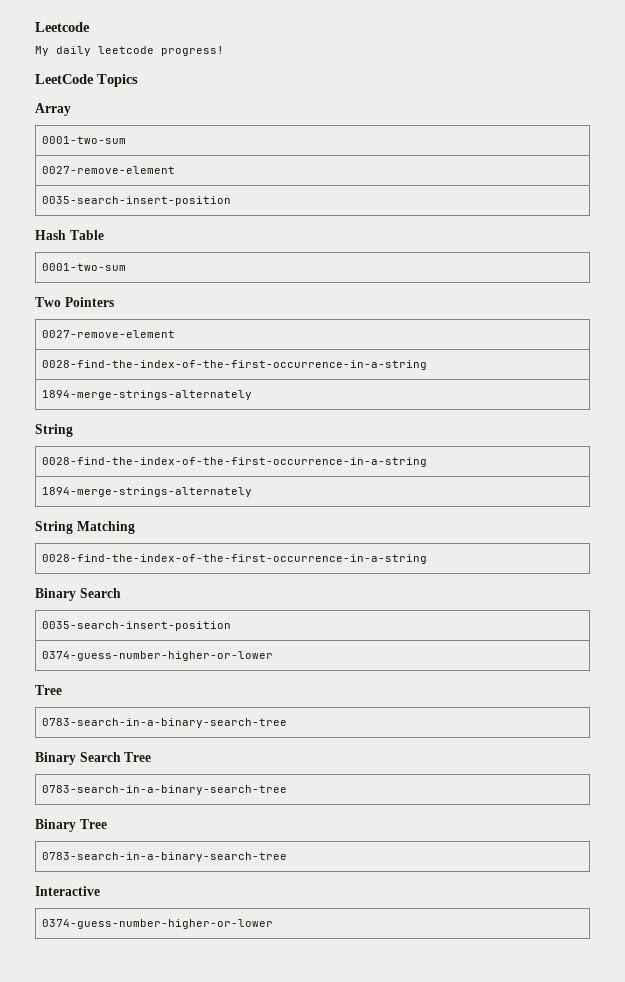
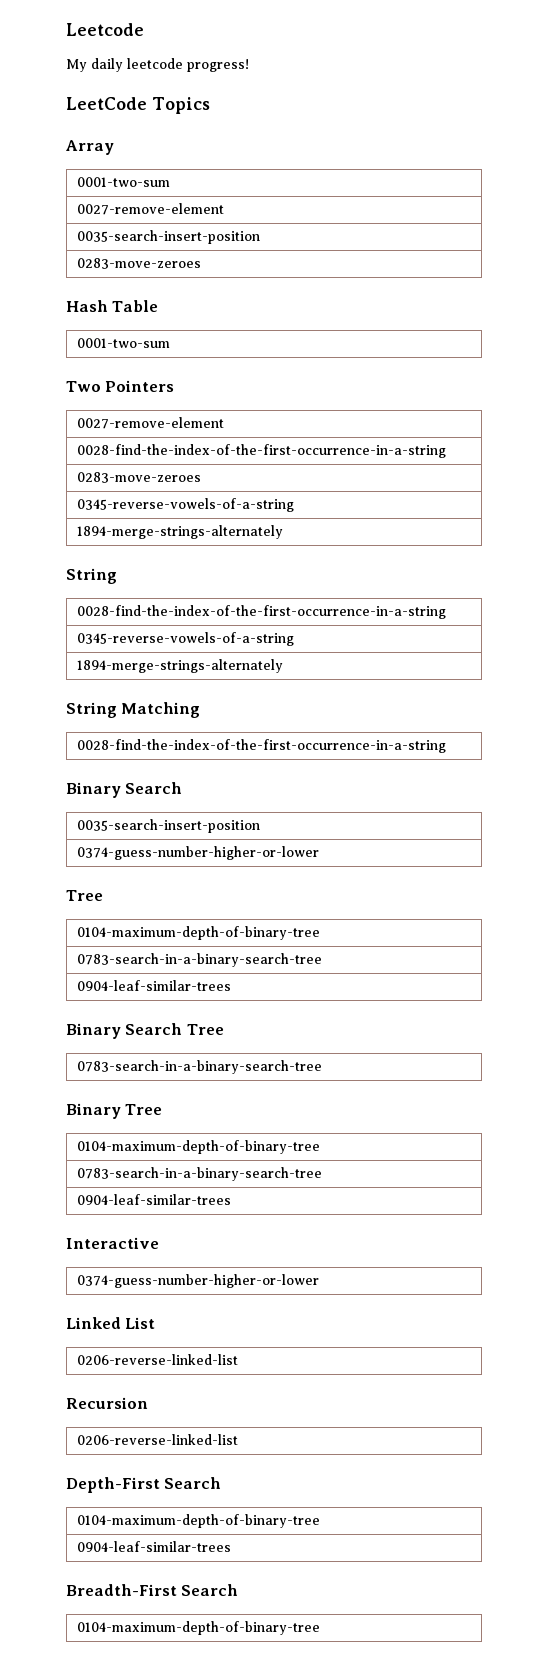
(231, 201) none -> [76,258,201,269] // 0283-move-zeroes
(427, 365) none -> [76,472,201,483] [76,498,294,512] // 0283-move-zeroes // 0345-reverse-vowels-of-a-string
(427, 462) none -> [76,632,294,646] // 0345-reverse-vowels-of-a-string
[41,718,287,728] // 0783-search-in-a-binary-search-tree -> [76,926,320,940] [76,953,322,967] [76,980,231,991] // 0104-maximum-depth-of-binary-tree // 0783-search-in-a-binary-search-tree // 0904-leaf-similar-trees
[41,852,287,862] // 0783-search-in-a-binary-search-tree -> [76,1140,320,1154] [76,1167,322,1181] [76,1194,231,1205] // 0104-maximum-depth-of-binary-tree // 0783-search-in-a-binary-search-tree // 0904-leaf-similar-trees
(273, 924) none -> [66,1317,156,1329] [76,1354,238,1365] [66,1397,148,1409] [76,1434,238,1445] [66,1477,222,1493] [76,1514,320,1528] [76,1541,231,1552] [66,1584,239,1596] [76,1621,320,1635] // Linked List // 0206-reverse-linked-list // Recursion // 0206-reverse-linked-list // Depth-First Search // 0104-maximum-depth-of-binary-tree // 0904-leaf-similar-trees // Breadth-First Search // 0104-maximum-depth-of-binary-tree

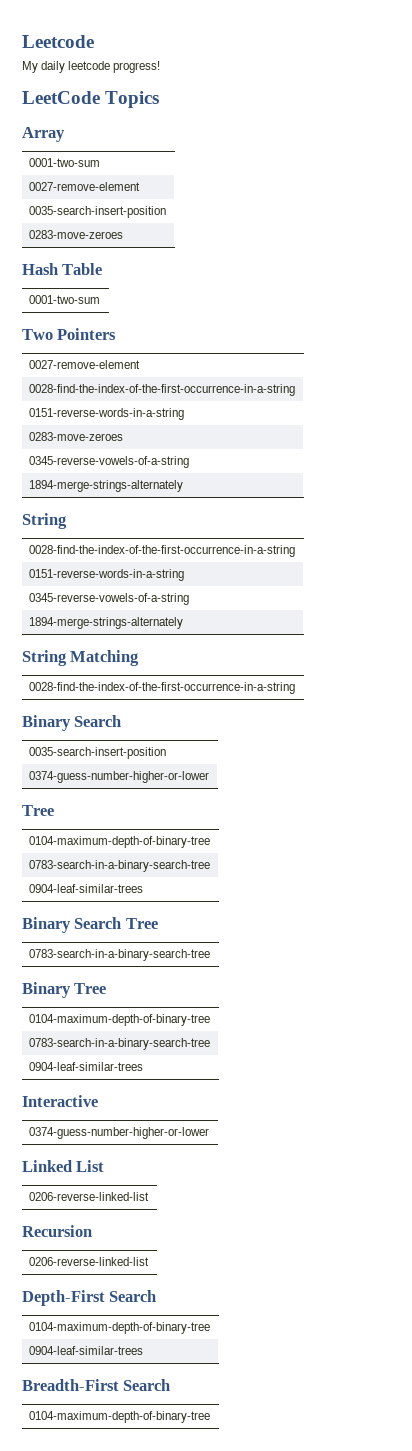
(446, 451) none -> [29,408,185,420] // 0151-reverse-words-in-a-string
(446, 612) none -> [29,569,185,581] // 0151-reverse-words-in-a-string

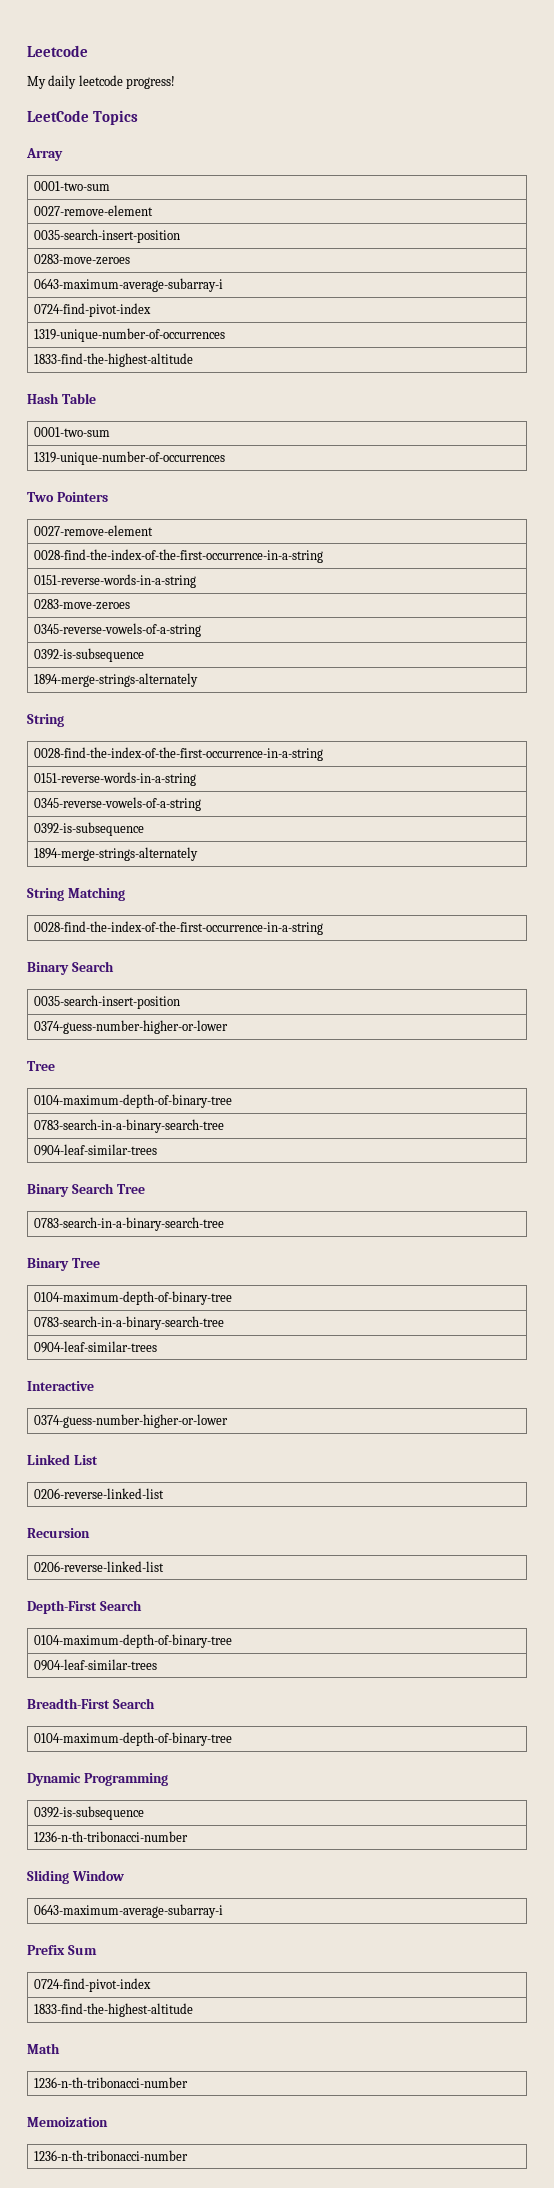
(124, 234) none -> [34,278,224,292] [34,303,152,317] [34,328,226,342] [34,353,194,367] // 0643-maximum-average-subarray-i // 0724-find-pivot-index // 1319-unique-number-of-occurrences // 1833-find-the-highest-altitude
(101, 299) none -> [34,451,226,465] // 1319-unique-number-of-occurrences
(190, 462) none -> [34,648,145,662] // 0392-is-subsequence
(190, 599) none -> [34,822,145,836] // 0392-is-subsequence
(211, 1417) none -> [27,1773,168,1786] [34,1806,145,1820] [34,1831,189,1842] [27,1870,124,1884] [34,1904,224,1918] [27,1945,97,1955] [34,1978,152,1992] [34,2003,194,2017] [27,2043,60,2054] [34,2077,189,2088] [27,2117,108,2127] [34,2150,189,2161] // Dynamic Programming // 0392-is-subsequence // 1236-n-th-tribonacci-number // Sliding Window // 0643-maximum-average-subarray-i // Prefix Sum // 0724-find-pivot-index // 1833-find-the-highest-altitude // Math // 1236-n-th-tribonacci-number // Memoization // 1236-n-th-tribonacci-number

